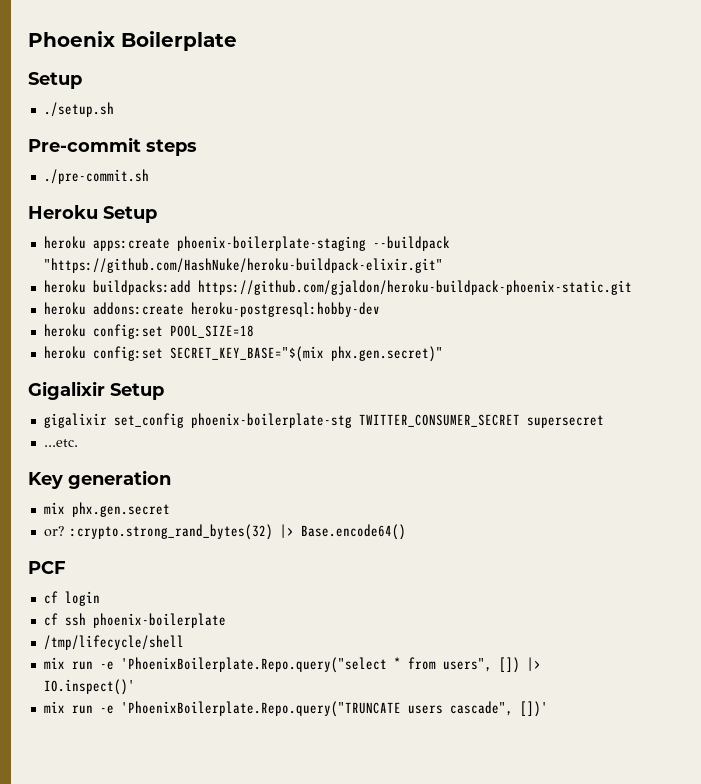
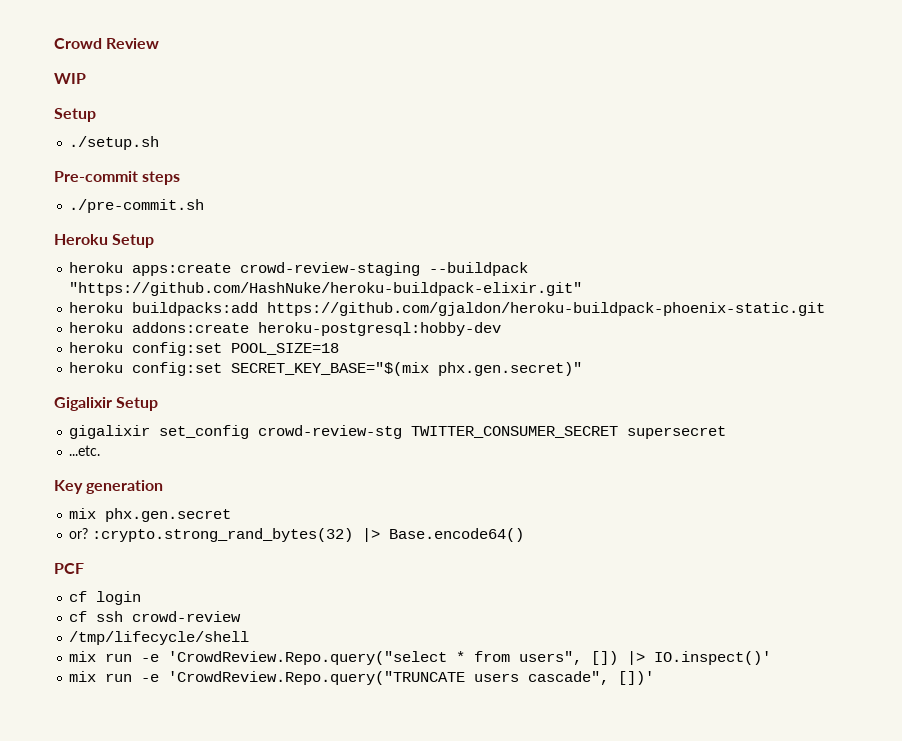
[28,31,237,51] Phoenix Boilerplate -> [54,38,160,49] [54,73,86,84] Crowd Review // WIP
[176,236,366,251] phoenix-boilerplate-staging -> [240,262,421,276] crowd-review-staging
[190,413,352,428] phoenix-boilerplate-stg -> [258,425,403,439] crowd-review-stg
[92,613,226,628] phoenix-boilerplate -> [132,611,242,622] crowd-review
[120,657,387,673] 'PhoenixBoilerplate.Repo.query("select -> [168,651,448,665] 'CrowdReview.Repo.query("select
[120,701,401,717] 'PhoenixBoilerplate.Repo.query("TRUNCATE -> [168,671,466,685] 'CrowdReview.Repo.query("TRUNCATE

